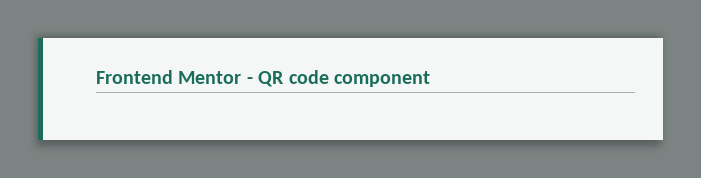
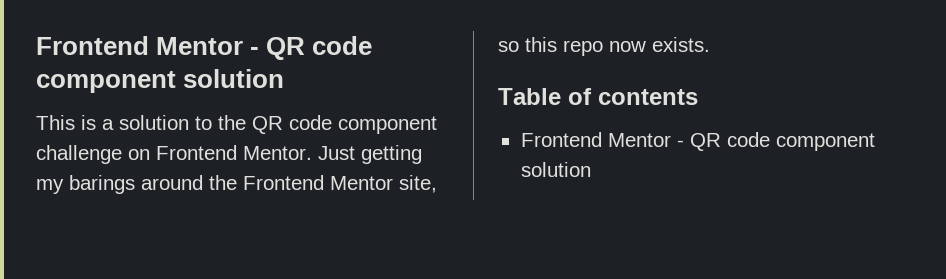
[96,70,430,87] Frontend Mentor - QR code component -> [36,36,373,60] [36,69,285,93] [36,115,437,134] [36,145,422,164] [36,175,437,194] [498,37,710,56] [498,88,698,105] [520,132,875,151] [520,162,591,177] Frontend Mentor - QR code component solution // This is a solution to the QR code component challenge on Frontend Mentor. Just getting my barings around the Frontend Mentor site, so this repo now exists. // Table of contents // Frontend Mentor - QR code component solution

